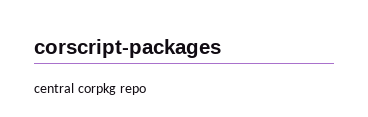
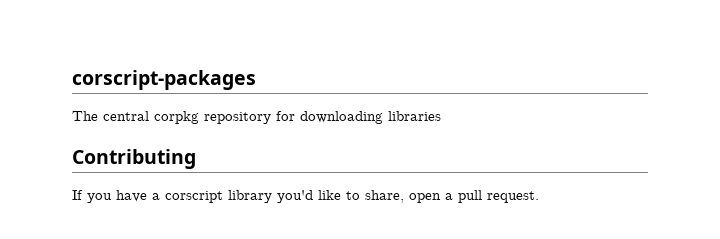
(221, 48) none -> [72,111,98,121] The
[119,86,146,95] repo -> [204,111,441,124] [72,149,196,169] [72,190,539,203] repository for downloading libraries // Contributing // If you have a corscript library you'd like to share, open a pull request.

